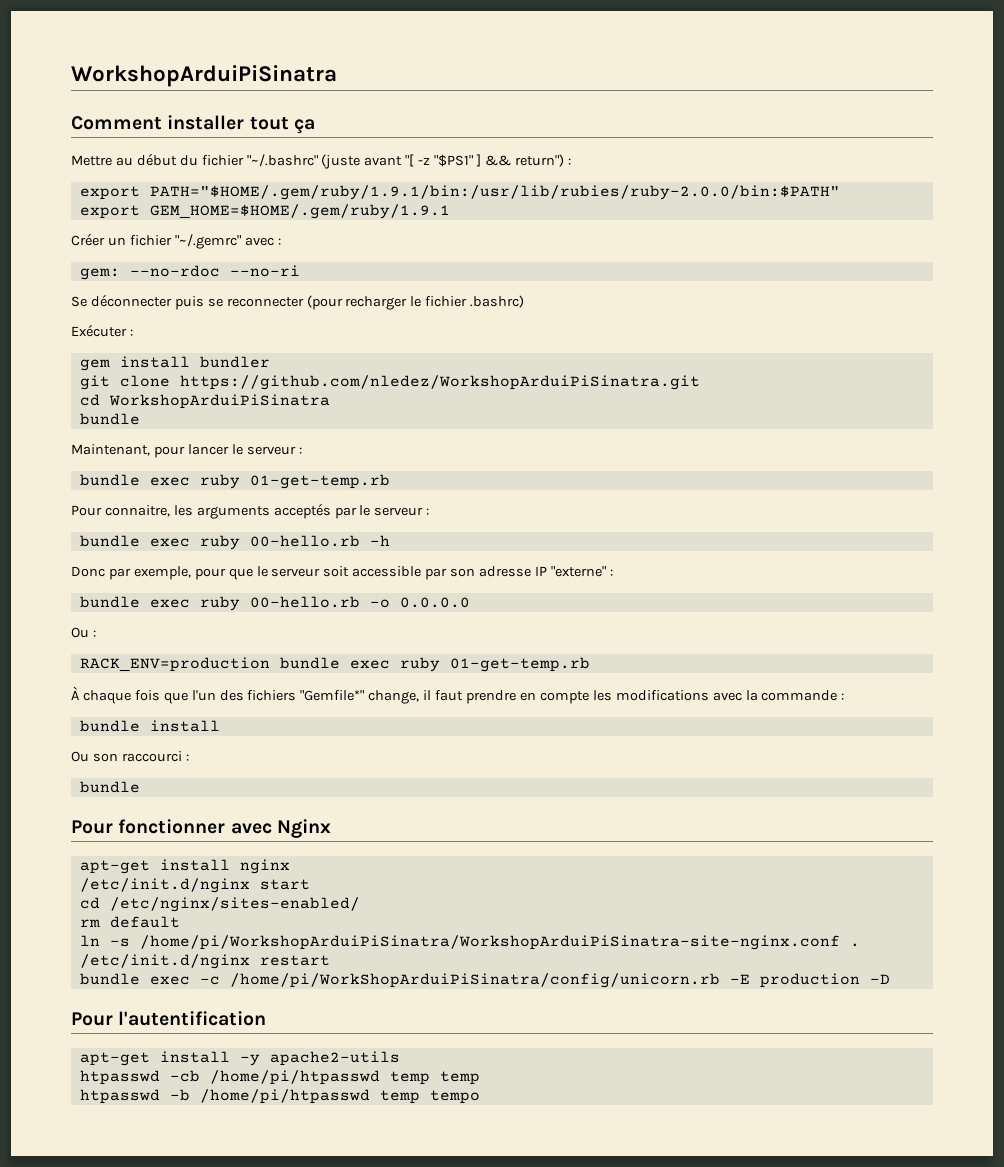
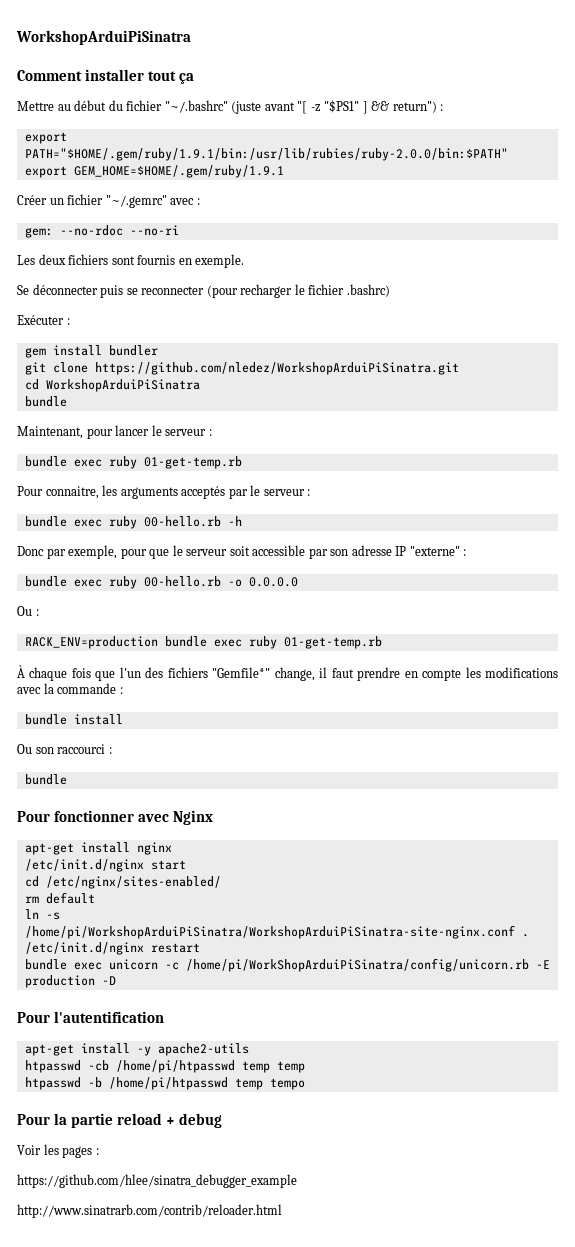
(300, 271) none -> [17,254,245,268] // Les deux fichiers sont fournis en exemple.
(190, 980) none -> [108,959,158,970] unicorn
(480, 1097) none -> [17,1113,222,1128] [17,1144,99,1158] [17,1174,297,1188] [17,1204,282,1218] // Pour la partie reload + debug // Voir les pages : // https://github.com/hlee/sinatra_debugger_example // http://www.sinatrarb.com/contrib/reloader.html

